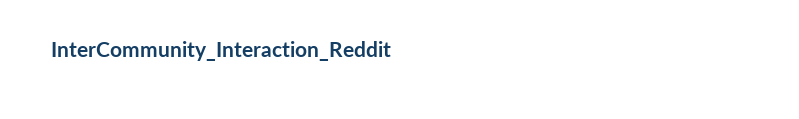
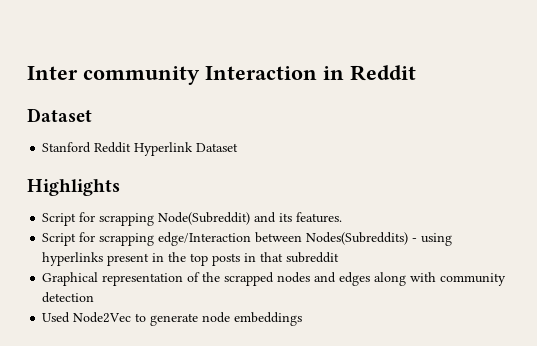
[51,41,391,61] InterCommunity_Interaction_Reddit -> [27,65,416,85] [27,108,92,122] [42,142,239,156] [27,179,120,196] [42,212,343,226] [42,232,453,246] [42,252,340,266] [42,272,507,286] [42,292,95,303] [42,312,303,326] Inter community Interaction in Reddit // Dataset // Stanford Reddit Hyperlink Dataset // Highlights // Script for scrapping Node(Subreddit) and its features. // Script for scrapping edge/Interaction between Nodes(Subreddits) - using hyperlinks present in the top posts in that subreddit // Graphical representation of the scrapped nodes and edges along with community detection // Used Node2Vec to generate node embeddings

